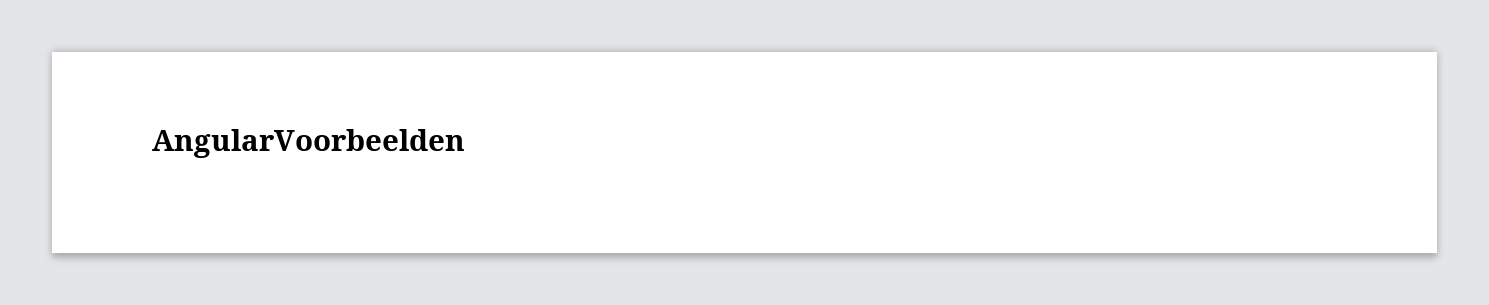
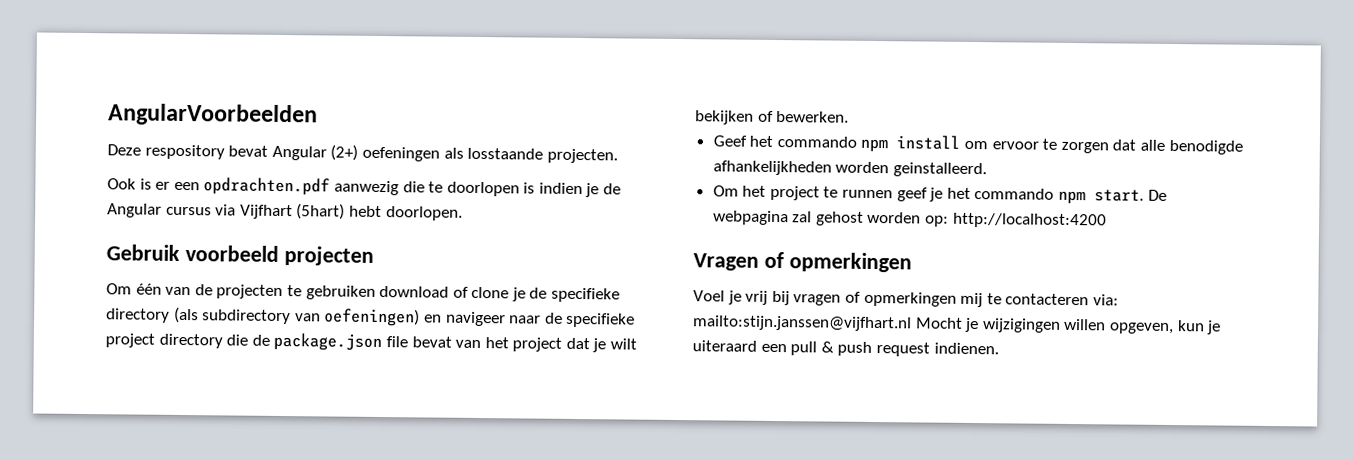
(465, 143) none -> [107,144,618,164] [107,177,622,198] [107,203,463,221] [106,244,374,266] [106,283,621,303] [106,306,636,328] [105,332,638,353] [695,110,850,125] [712,135,1243,155] [712,160,987,178] [712,185,1167,205] [712,210,1107,229] [693,251,912,273] [693,290,1119,308] [692,315,1222,335] [692,340,999,357] // Deze respository bevat Angular (2+) oefeningen als losstaande projecten. // Ook is er een opdrachten.pdf aanwezig die te doorlopen is indien je de Angular cursus via Vijfhart (5hart) hebt doorlopen. // Gebruik voorbeeld projecten // Om één van de projecten te gebruiken download of clone je de specifieke directory (als subdirectory van oefeningen) en navigeer naar de specifieke project directory die de package.json file bevat van het project dat je wilt bekijken of bewerken. // Geef het commando npm install om ervoor te zorgen dat alle benodigde afhankelijkheden worden geinstalleerd. // Om het project te runnen geef je het commando npm start. De webpagina zal gehost worden op: http://localhost:4200 // Vragen of opmerkingen // Voel je vrij bij vragen of opmerkingen mij te contacteren via: mailto:stijn.janssen@vijfhart.nl Mocht je wijzigingen willen opgeven, kun je uiteraard een pull & push request indienen.

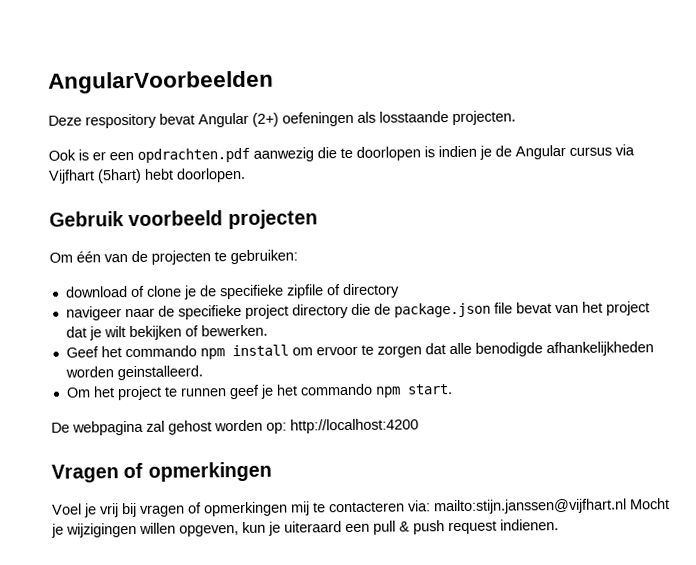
[305,285,376,300] gebruiken -> [230,249,298,265] gebruiken: //
[106,306,442,327] directory (als subdirectory van oefeningen) en -> [286,283,400,299] zipfile of directory //
(1145, 195) none -> (453, 389) //

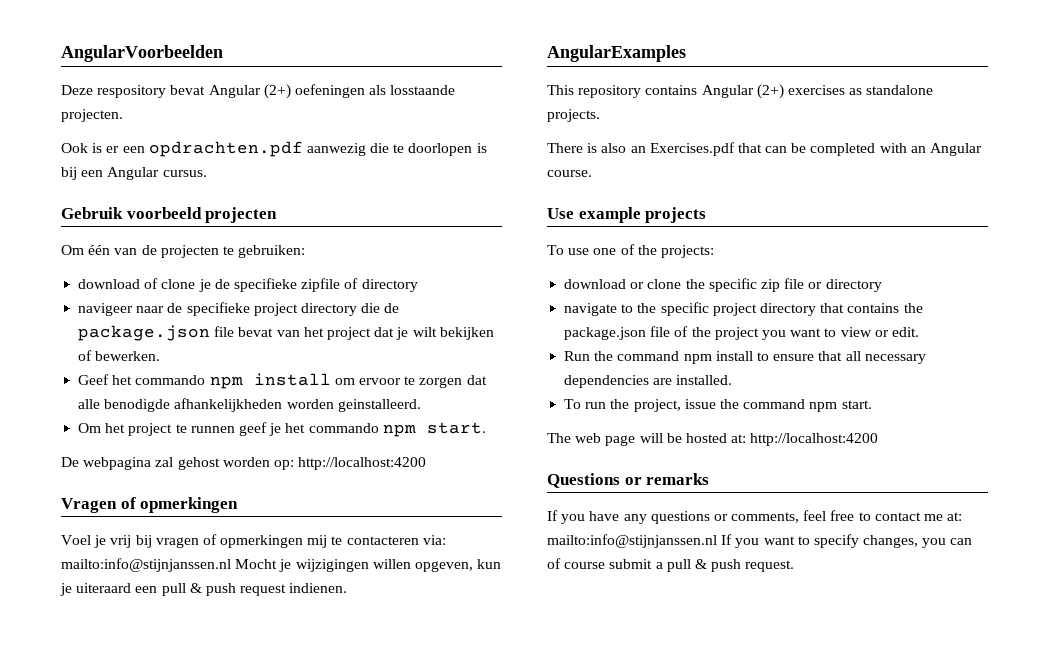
[438,144,635,160] [48,167,246,184] indien je de Angular cursus via Vijfhart (5hart) hebt doorlopen. -> [61,167,207,180] bij een Angular cursus.
[434,498,627,515] mailto:stijn.janssen@vijfhart.nl -> [61,558,231,572] mailto:info@stijnjanssen.nl
(559, 525) none -> [547,45,686,62] [547,84,934,99] [547,109,600,122] [547,142,983,156] [547,170,592,177] [547,207,707,223] [547,244,714,258] [564,278,882,292] [564,302,923,316] [564,326,919,340] [564,351,926,364] [564,375,733,388] [564,399,872,412] [547,433,879,446] [547,473,710,488] [547,510,963,524] [547,534,973,548] [547,558,795,572] // AngularExamples // This repository contains Angular (2+) exercises as standalone projects. // There is also an Exercises.pdf that can be completed with an Angular course. // Use example projects // To use one of the projects: // download or clone the specific zip file or directory // navigate to the specific project directory that contains the package.json file of the project you want to view or edit. // Run the command npm install to ensure that all necessary dependencies are installed. // To run the project, issue the command npm start. // The web page will be hosted at: http://localhost:4200 // Questions or remarks // If you have any questions or comments, feel free to contact me at: mailto:info@stijnjanssen.nl If you want to specify changes, you can of course submit a pull & push request.

